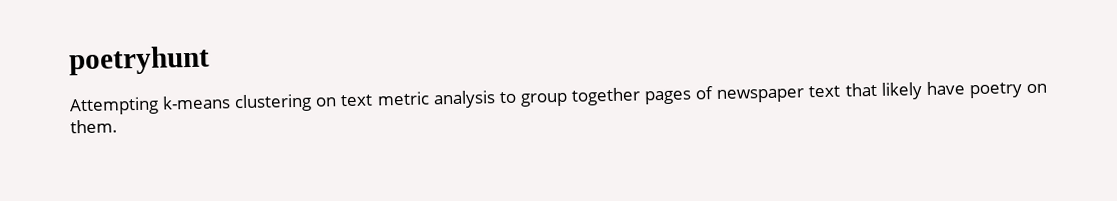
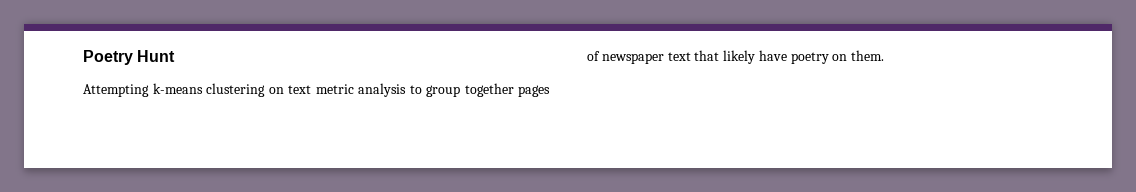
[68,45,210,76] poetryhunt -> [83,50,176,65] Poetry Hunt

